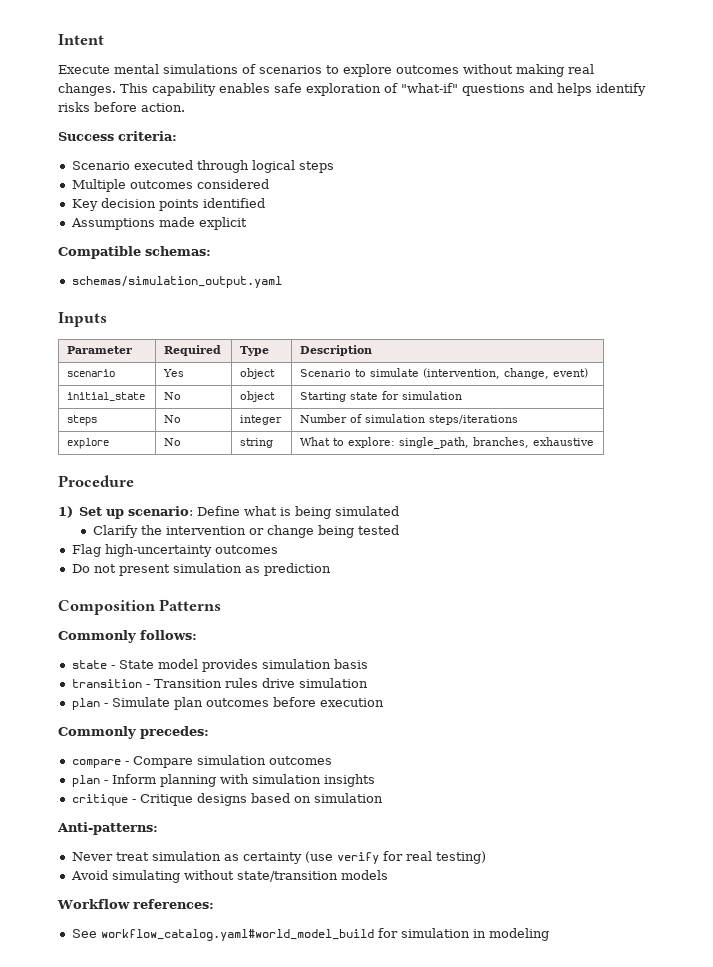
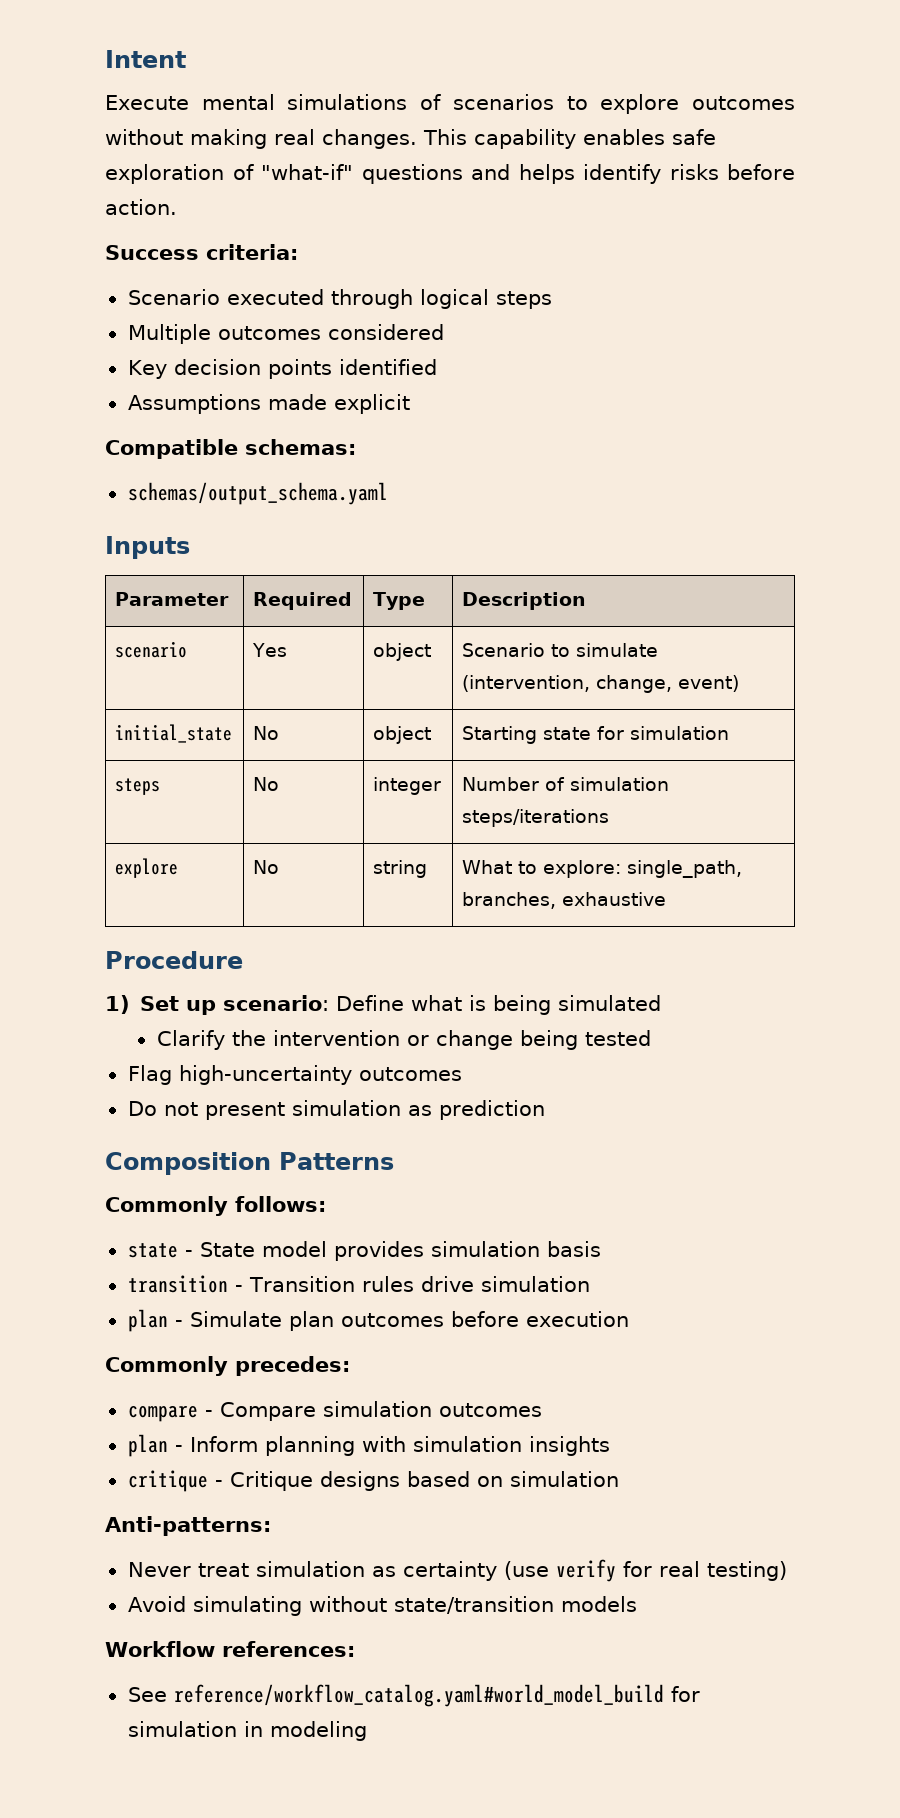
[71,276,282,288] schemas/simulation_output.yaml -> [127,482,388,505] schemas/output_schema.yaml
[100,929,374,941] workflow_catalog.yaml#world_model_build -> [173,1684,664,1707] reference/workflow_catalog.yaml#world_model_build

